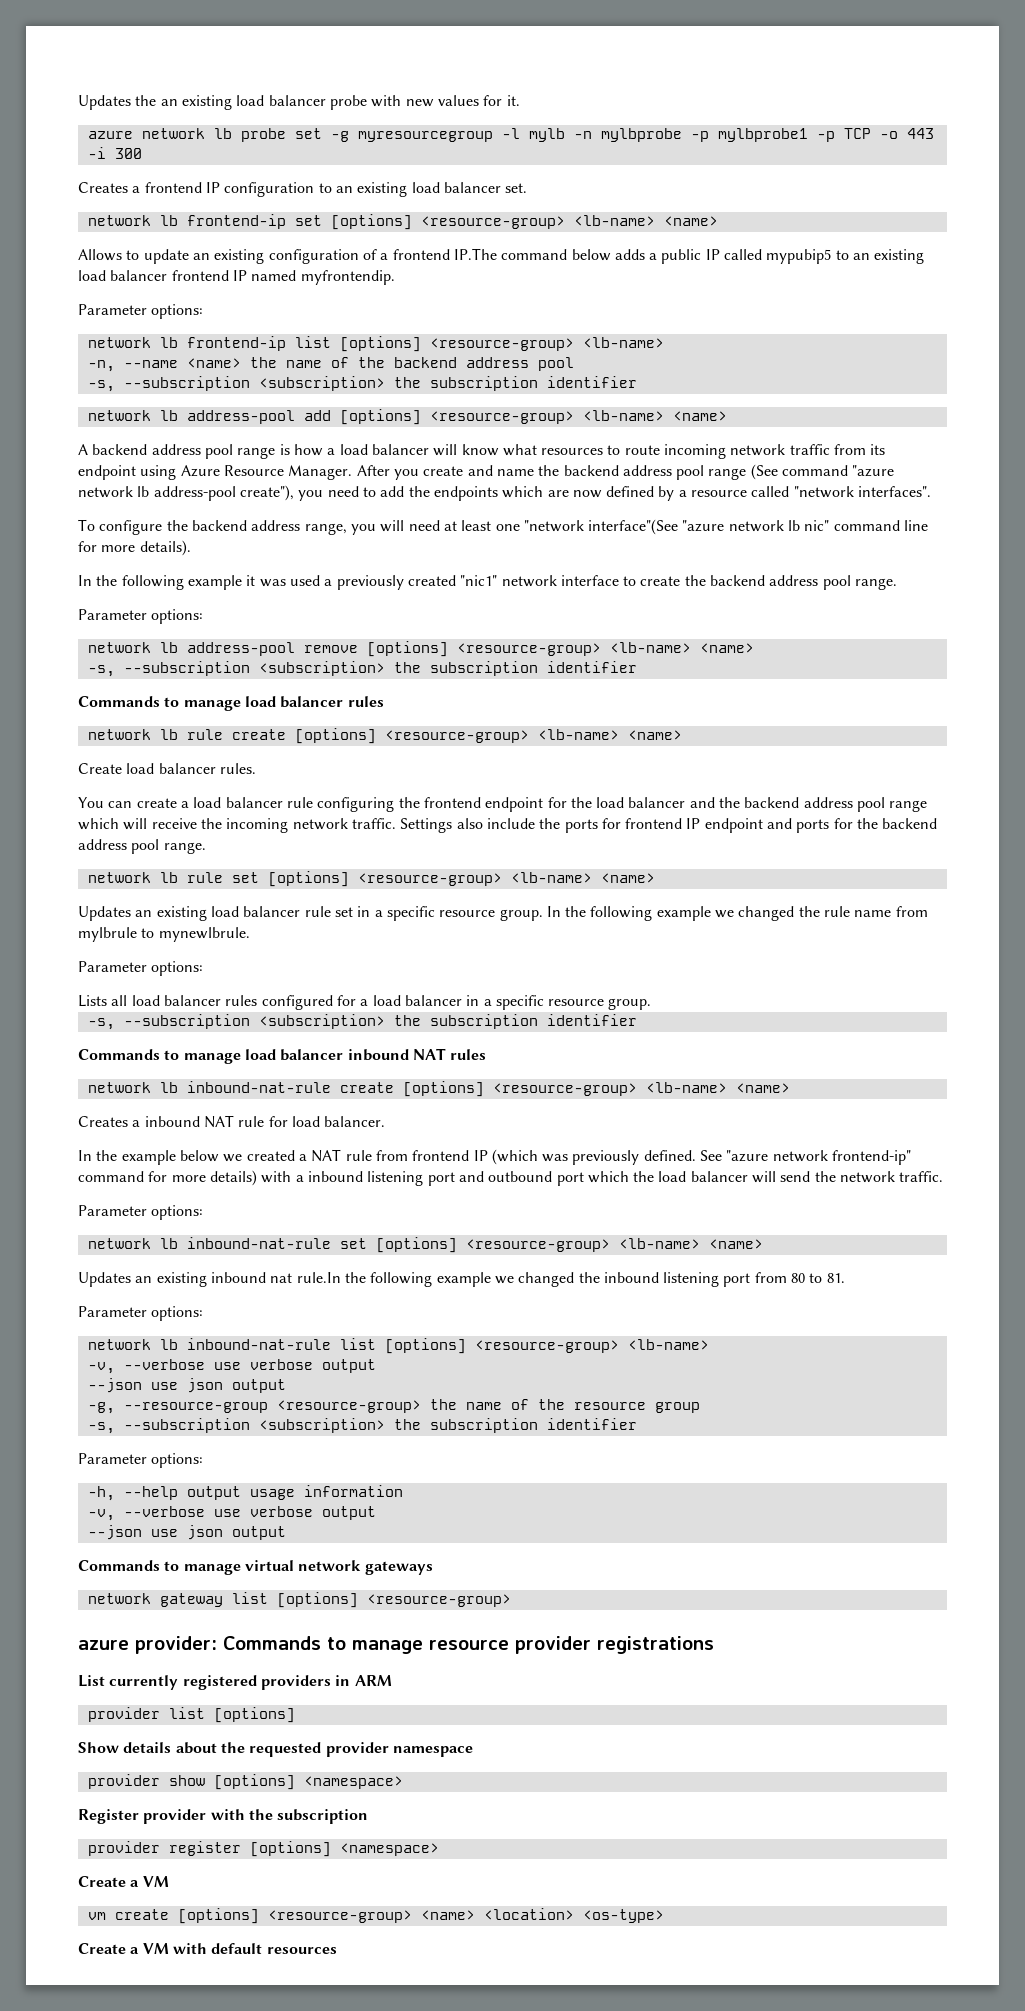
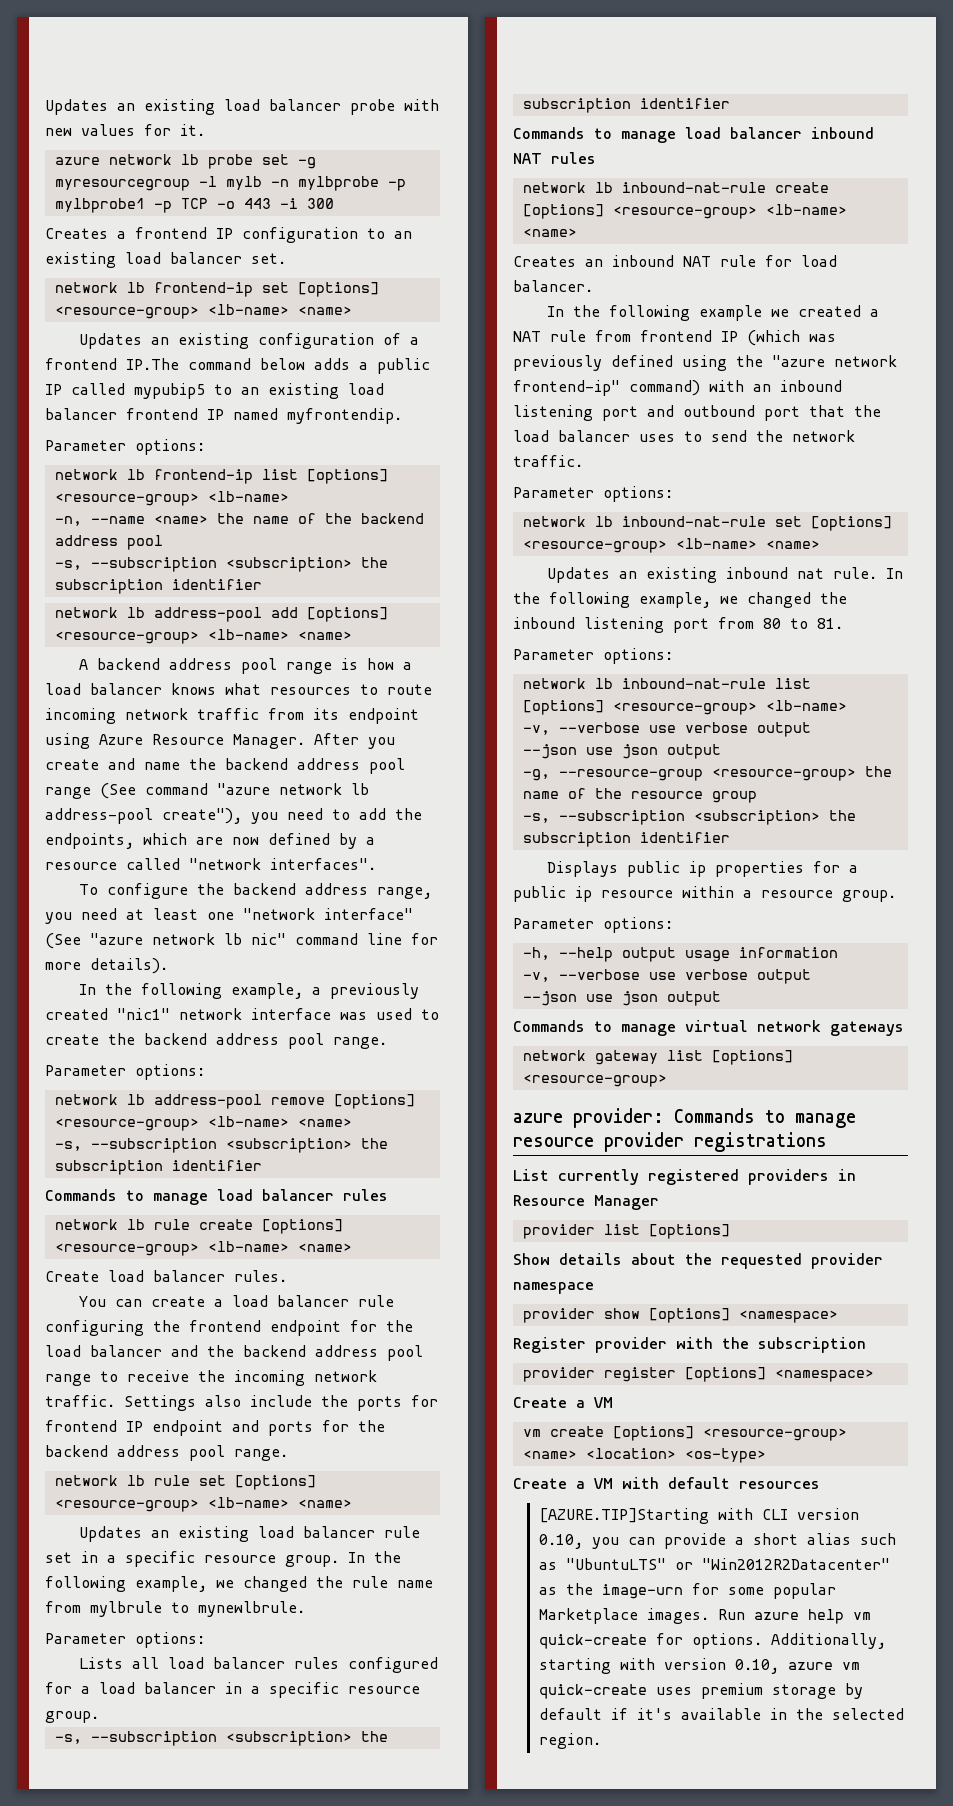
[78,95,157,110] Updates the -> [45,99,108,115] Updates
[78,249,189,264] Allows to update -> [78,333,142,349] Updates
[433,444,499,456] will know -> [171,683,216,695] knows
[433,486,498,501] endpoints -> [45,833,134,849] endpoints,
[380,520,405,532] will -> (72, 918) none
[588,519,679,535] interface"(See -> [324,908,413,920] [45,933,81,949] interface" (See
[187,575,320,590] example it was used -> [230,983,303,999] example,
(619, 580) none -> [340,1008,412,1020] was used
[78,818,148,830] which will -> [100,1371,118,1382] to
[656,906,711,921] example -> [135,1576,207,1592] example,
[132,1120,141,1127] a -> [585,259,603,267] an
[121,1150,219,1165] example below -> [608,305,762,321] following example
[643,1150,912,1165] [78,1170,304,1186] defined. See "azure network frontend-ip" command for more details) with a -> [611,355,897,371] [513,380,771,396] defined using the "azure network frontend-ip" command) with an
[587,1171,777,1183] which the load balancer will -> [809,405,881,417] [513,430,702,442] that the load balancer uses to
[296,1272,491,1287] rule.In the following example -> [832,567,903,579] [513,592,711,608] rule. In the following example,
(637, 1424) none -> [546,861,858,877] [513,886,896,902] // Displays public ip properties for a public ip resource within a resource group.
[354,1675,392,1686] ARM -> [513,1195,659,1210] Resource Manager
(337, 1950) none -> [538,1508,859,1524] [538,1533,896,1549] [538,1558,890,1570] [538,1583,836,1599] [538,1608,871,1624] [538,1633,886,1649] [538,1658,860,1674] [538,1683,863,1699] [538,1708,904,1720] [538,1733,601,1749] // [AZURE.TIP]Starting with CLI version 0.10, you can provide a short alias such as "UbuntuLTS" or "Win2012R2Datacenter" as the image-urn for some popular Marketplace images. Run azure help vm quick-create for options. Additionally, starting with version 0.10, azure vm quick-create uses premium storage by default if it's available in the selected region.

